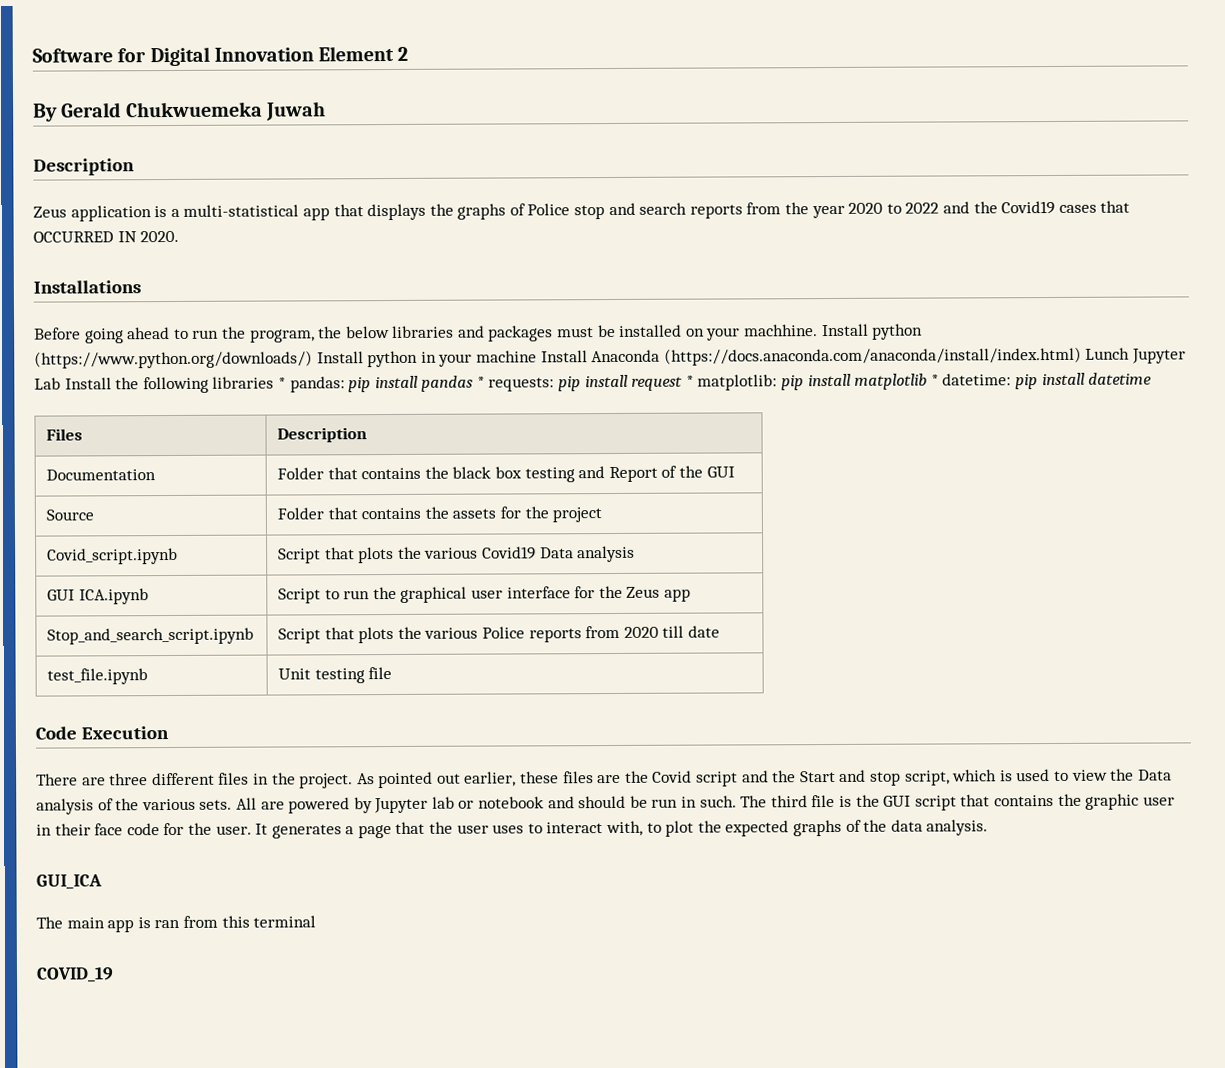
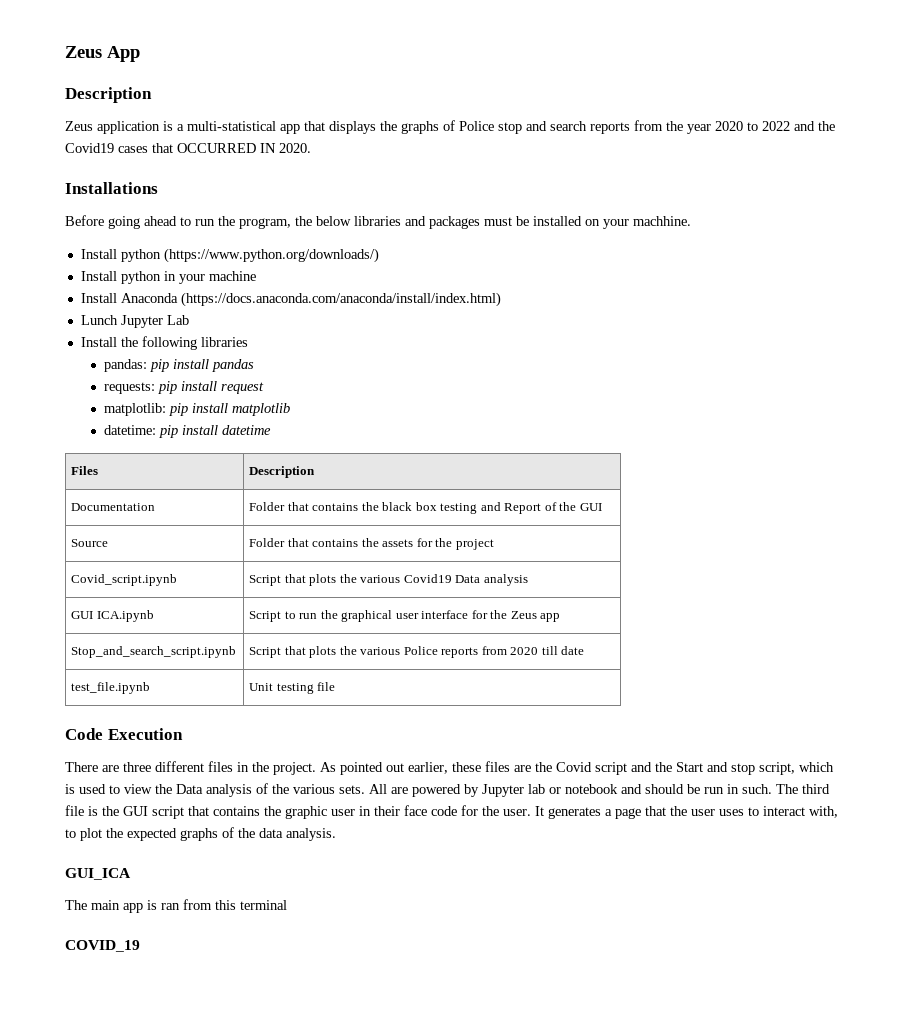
[32,45,409,67] [33,101,326,122] Software for Digital Innovation Element 2 // By Gerald Chukwuemeka Juwah -> [65,46,140,62] Zeus App
(819, 330) none -> (691, 221) //
(313, 359) none -> (379, 255) //
(537, 356) none -> (256, 276) //
(1082, 356) none -> (501, 299) //
(61, 383) none -> (189, 320) //
[277,377,286,389] * -> (248, 342) //
[476,376,485,388] * -> (255, 365) //
[685,375,694,387] * -> (265, 388) //
[930,374,939,386] * -> (291, 409) //

